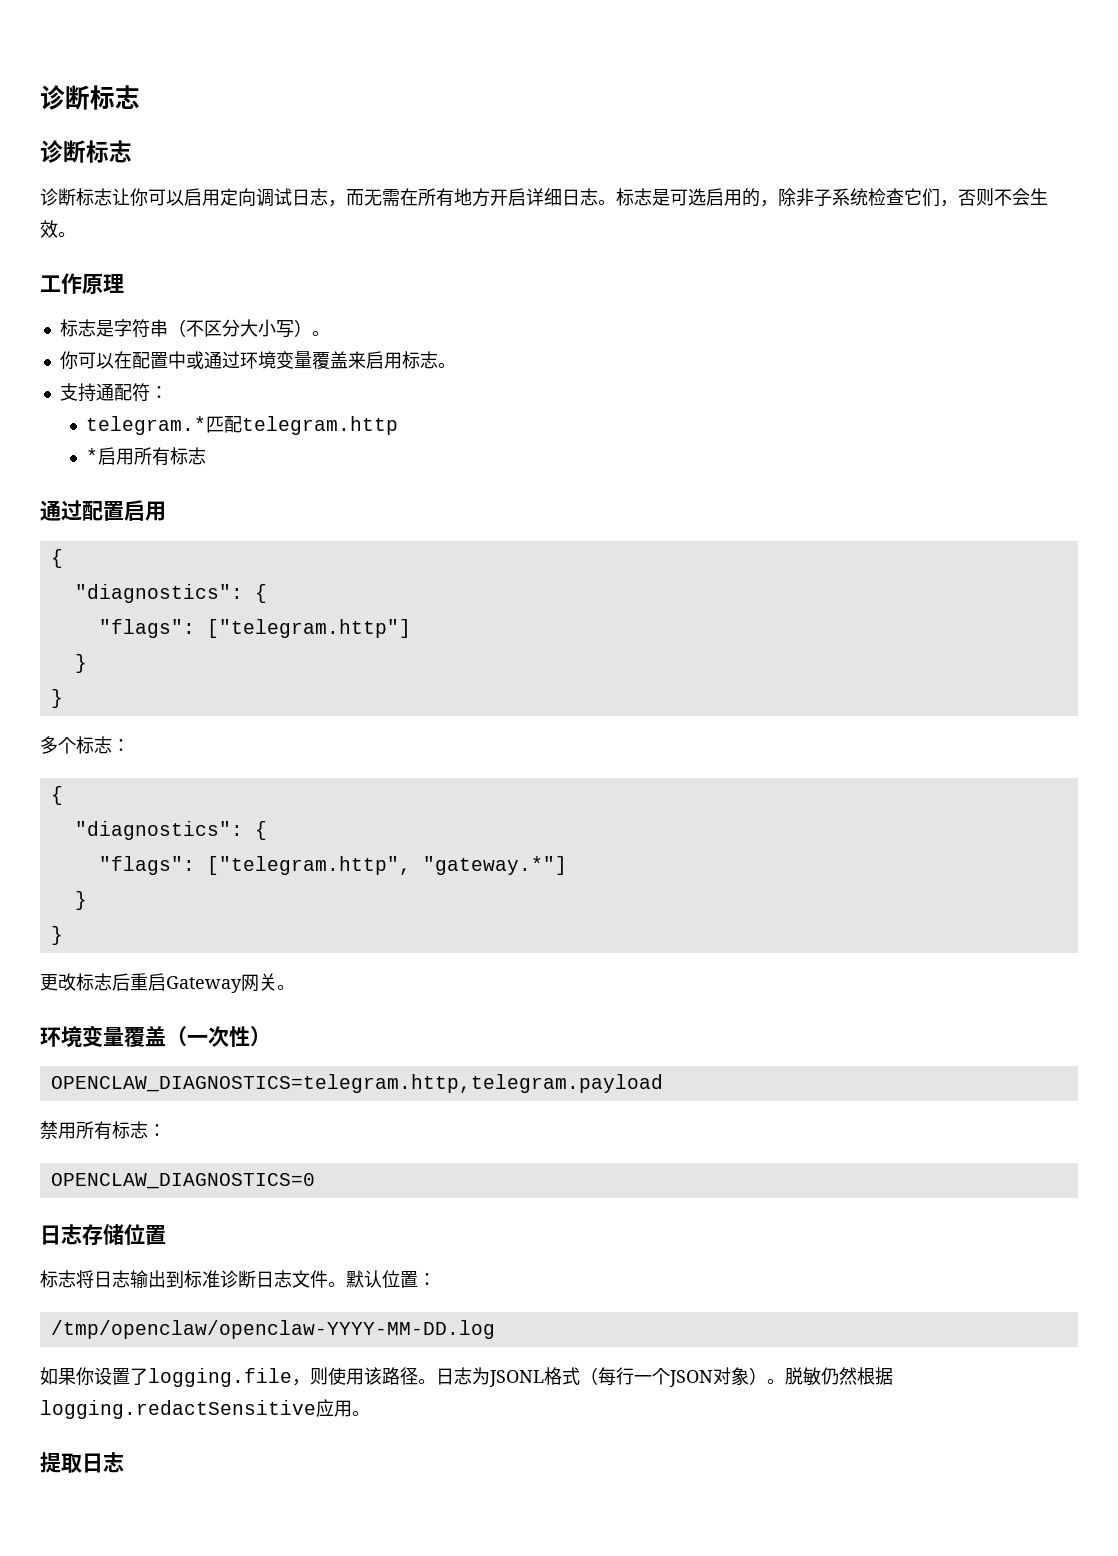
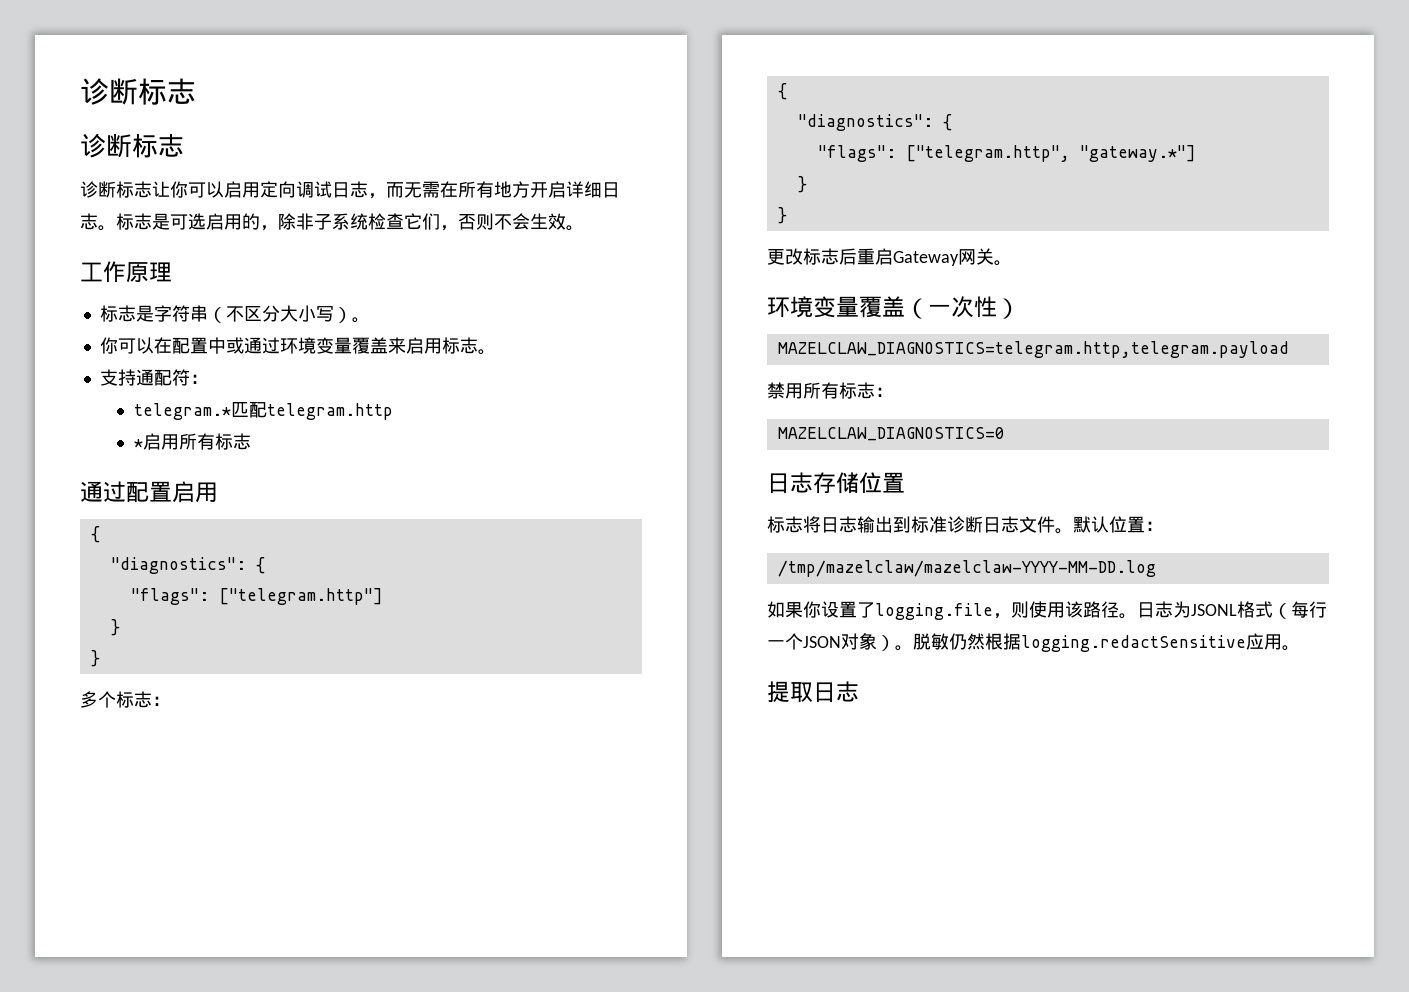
[50,1074,663,1093] OPENCLAW_DIAGNOSTICS=telegram.http,telegram.payload -> [777,341,1289,358] MAZELCLAW_DIAGNOSTICS=telegram.http,telegram.payload
[50,1173,315,1189] OPENCLAW_DIAGNOSTICS=0 -> [777,427,1005,441] MAZELCLAW_DIAGNOSTICS=0
[50,1320,495,1339] /tmp/openclaw/openclaw-YYYY-MM-DD.log -> [777,560,1156,577] /tmp/mazelclaw/mazelclaw-YYYY-MM-DD.log

